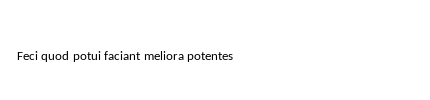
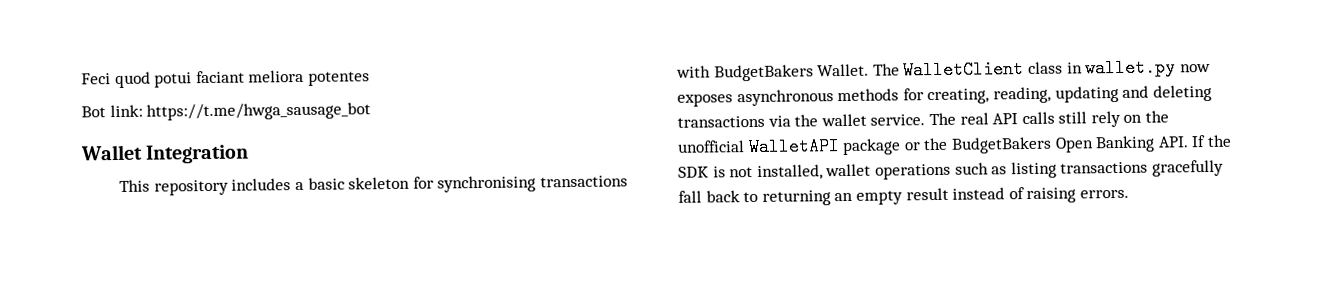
(233, 57) none -> [81,102,372,121] [80,144,250,164] [119,175,628,196] [676,58,1211,82] [677,84,1212,107] [677,110,1170,128] [677,134,1232,157] [678,159,1224,180] [678,187,1129,206] // Bot link: https://t.me/hwga_sausage_bot // Wallet Integration // This repository includes a basic skeleton for synchronising transactions with BudgetBakers Wallet. The WalletClient class in wallet.py now exposes asynchronous methods for creating, reading, updating and deleting transactions via the wallet service. The real API calls still rely on the unofficial WalletAPI package or the BudgetBakers Open Banking API. If the SDK is not installed, wallet operations such as listing transactions gracefully fall back to returning an empty result instead of raising errors.

